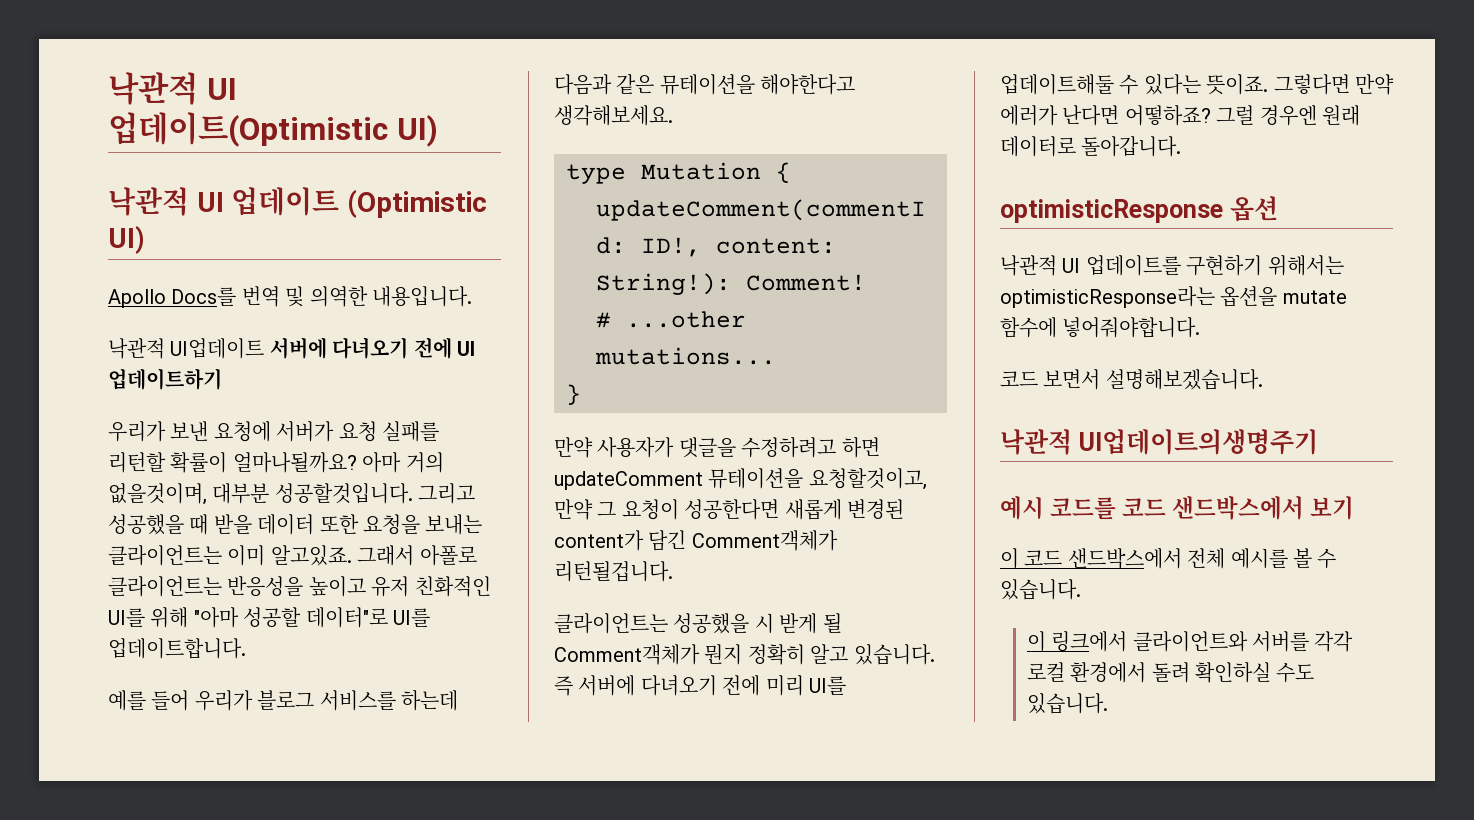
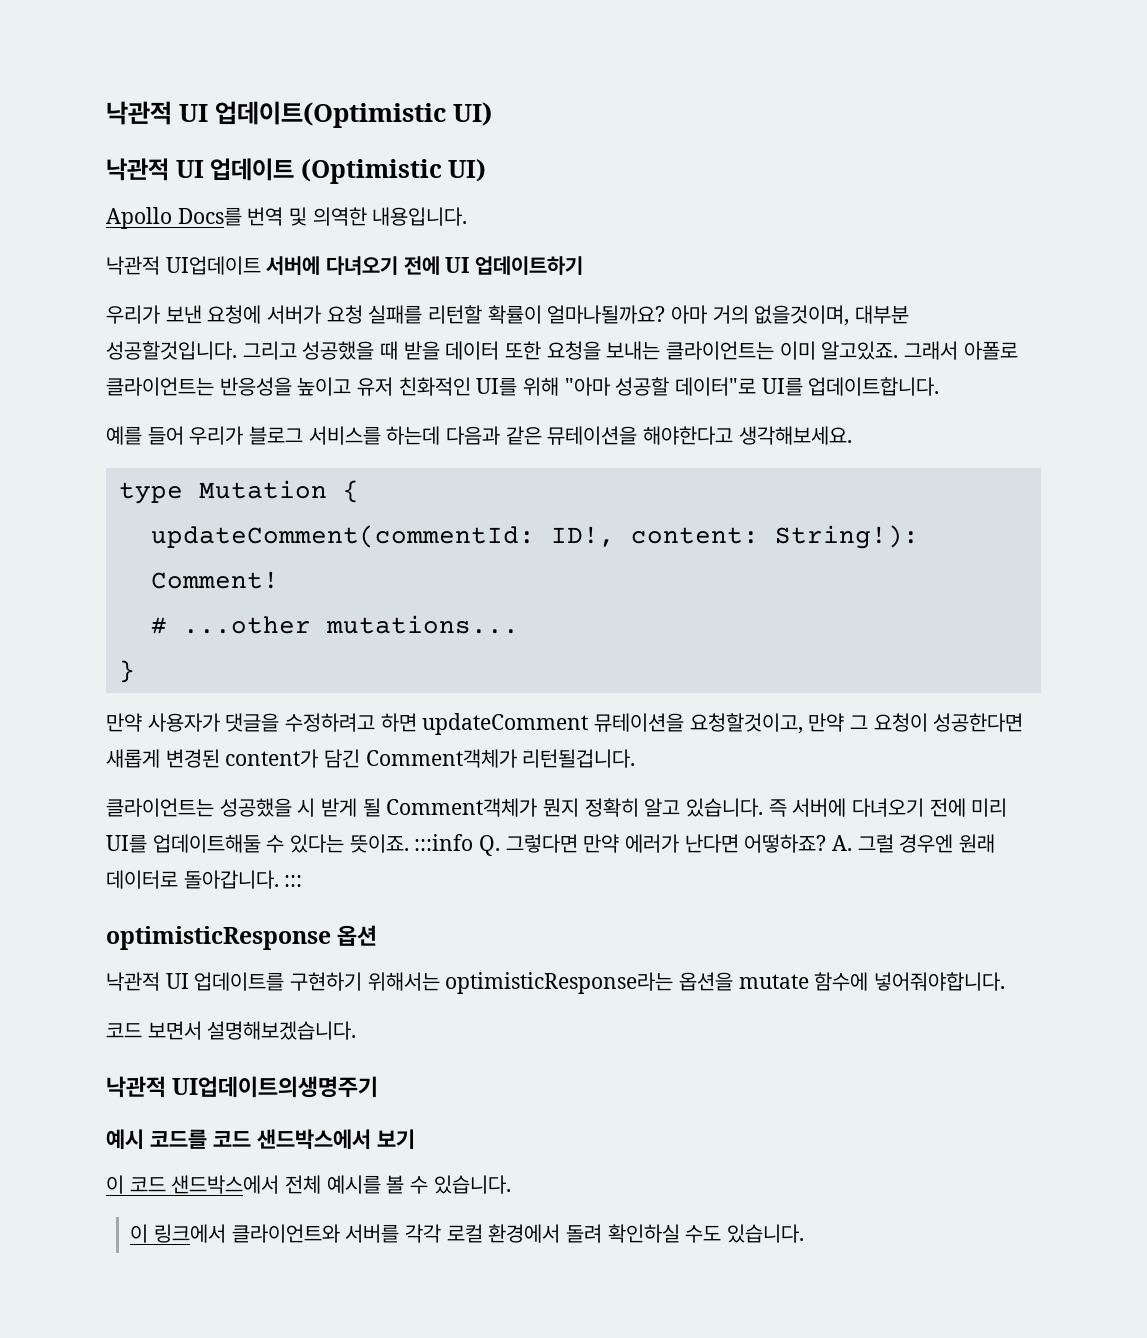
(1269, 84) none -> [414,834,501,856] :::info Q.
(1211, 115) none -> [832,835,853,851] A.
(1182, 146) none -> [284,875,303,887] :::

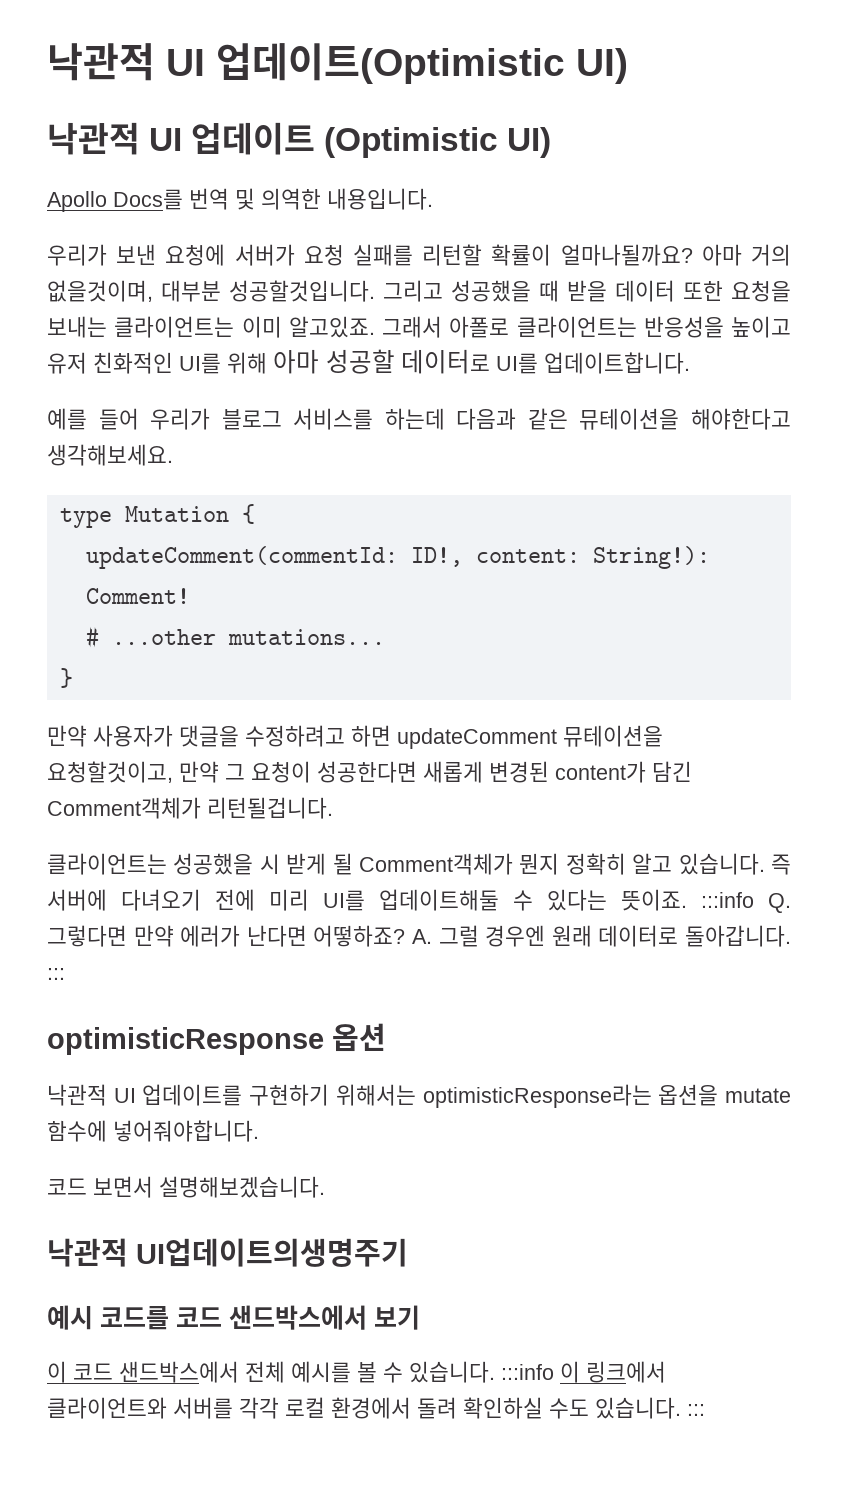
[106,256,584,275] // 낙관적 UI업데이트 서버에 다녀오기 전에 UI 업데이트하기 -> (433, 199) none
[564,377,757,396] "아마 성공할 데이터"로 -> [273,349,491,374] 아마 성공할 데이터로
(511, 1184) // -> [501,1364,554,1380] :::info
(804, 1233) none -> [687,1404,705,1416] :::

